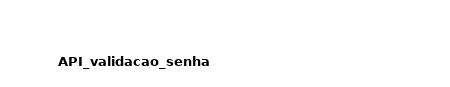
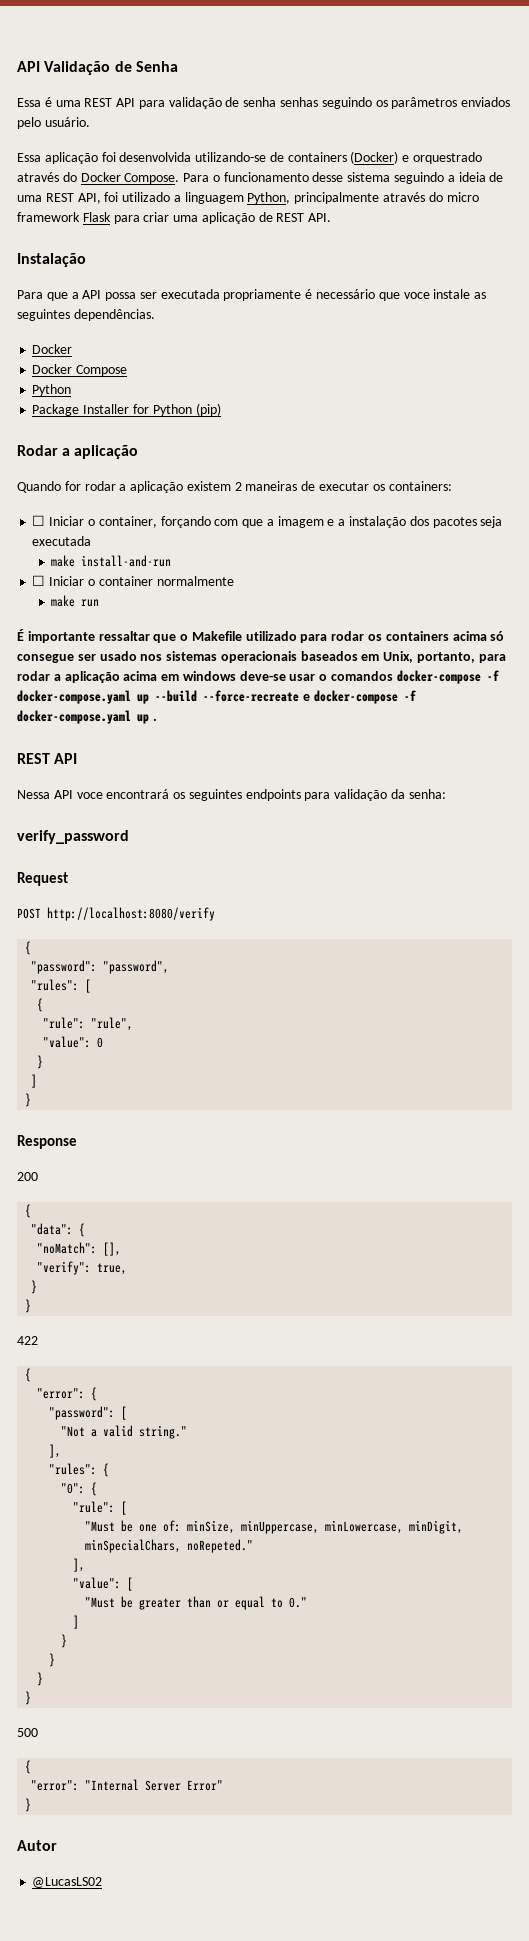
[58,56,210,69] API_validacao_senha -> [17,61,178,75] [17,97,511,109] [17,117,90,129] [17,151,483,164] [17,172,504,184] [17,192,479,204] [17,212,332,224] [17,253,86,267] [17,289,487,301] [17,309,155,321] [32,344,73,354] [32,364,128,376] [32,384,72,396] [32,403,221,416] [17,445,139,459] [17,481,452,493] [32,515,503,528] [32,536,92,546] [51,555,172,567] [32,575,234,586] [51,595,100,607] [17,629,505,643] [17,651,506,663] [17,670,499,684] [17,690,416,704] [17,710,157,724] [17,753,78,764] [17,789,446,801] [17,830,129,844] [17,872,68,886] [17,907,215,921] [25,941,32,955] [31,960,170,974] [31,979,92,993] [37,998,44,1012] [43,1017,134,1031] [43,1036,104,1048] [37,1055,44,1069] [31,1074,38,1088] [25,1093,32,1107] [17,1135,77,1149] [17,1172,38,1181] [25,1204,32,1218] [31,1223,86,1237] [37,1242,122,1256] [37,1261,128,1275] [31,1280,38,1294] [25,1299,32,1313] [17,1336,38,1345] [25,1368,32,1382] [37,1387,98,1401] [49,1406,128,1420] [61,1425,188,1439] [49,1444,62,1458] [49,1463,110,1477] [61,1482,98,1496] [73,1501,128,1515] [85,1520,464,1534] [85,1539,254,1553] [73,1558,86,1572] [73,1577,134,1591] [85,1596,308,1610] [73,1615,80,1629] [61,1634,68,1648] [49,1653,56,1667] [37,1672,44,1686] [25,1691,32,1705] [17,1728,38,1737] [25,1760,32,1774] [31,1779,224,1791] [25,1798,32,1812] [17,1840,57,1851] [32,1877,103,1888] API Validação de Senha // Essa é uma REST API para validação de senha senhas seguindo os parâmetros enviados pelo usuário. // Essa aplicação foi desenvolvida utilizando-se de containers (Docker) e orquestrado através do Docker Compose. Para o funcionamento desse sistema seguindo a ideia de uma REST API, foi utilizado a linguagem Python, principalmente através do micro framework Flask para criar uma aplicação de REST API. // Instalação // Para que a API possa ser executada propriamente é necessário que voce instale as seguintes dependências. // Docker // Docker Compose // Python // Package Installer for Python (pip) // Rodar a aplicação // Quando for rodar a aplicação existem 2 maneiras de executar os containers: // ☐ Iniciar o container, forçando com que a imagem e a instalação dos pacotes seja executada // make install-and-run // ☐ Iniciar o container normalmente // make run // É importante ressaltar que o Makefile utilizado para rodar os containers acima só consegue ser usado nos sistemas operacionais baseados em Unix, portanto, para rodar a aplicação acima em windows deve-se usar o comandos docker-compose -f docker-compose.yaml up --build --force-recreate e docker-compose -f docker-compose.yaml up . // REST API // Nessa API voce encontrará os seguintes endpoints para validação da senha: // verify_password // Request // POST http://localhost:8080/verify // { // "password": "password", // "rules": [ // { // "rule": "rule", // "value": 0 // } // ] // } // Response // 200 // { // "data": { // "noMatch": [], // "verify": true, // } // } // 422 // { // "error": { // "password": [ // "Not a valid string." // ], // "rules": { // "0": { // "rule": [ // "Must be one of: minSize, minUppercase, minLowercase, minDigit, minSpecialChars, noRepeted." // ], // "value": [ // "Must be greater than or equal to 0." // ] // } // } // } // } // 500 // { // "error": "Internal Server Error" // } // Autor // @LucasLS02

